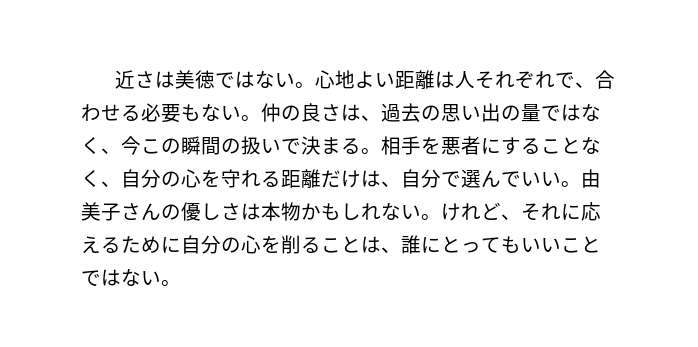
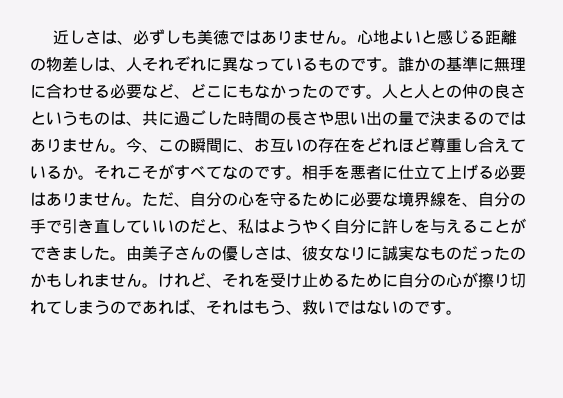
[134,70,615,89] [81,103,601,123] [81,136,601,155] [81,169,561,188] さは美徳ではない。心地よい距離は人それぞれで、合わせる必要もない。仲の良さは、過去の思い出の量ではなく、今この瞬間の扱いで決まる。相手を悪者にすることなく、自分の心を守れる距離だけは、自分で選んでいい -> [69,29,518,45] [30,56,526,72] [30,83,526,99] [30,110,526,126] [30,137,526,153] [30,164,526,180] [30,191,526,207] [30,218,526,234] [30,246,110,260] しさは、必ずしも美徳ではありません。心地よいと感じる距離の物差しは、人それぞれに異なっているものです。誰かの基準に無理に合わせる必要など、どこにもなかったのです。人と人との仲の良さというものは、共に過ごした時間の長さや思い出の量で決まるのではありません。今、この瞬間に、お互いの存在をどれほど尊重し合えているか。それこそがすべてなのです。相手を悪者に仕立て上げる必要はありません。ただ、自分の心を守るために必要な境界線を、自分の手で引き直していいのだと、私はようやく自分に許しを与えることができました
[261,202,301,221] 本物 -> [286,245,526,261] 、彼女なりに誠実なものだったの
[381,203,421,220] ない -> [94,273,142,287] ません
[561,202,601,221] [81,236,101,254] に応え -> [254,273,334,288] を受け止め
[261,235,601,254] [81,269,161,286] を削ることは、誰にとってもいいことではない -> [462,272,526,288] [30,299,446,315] が擦り切れてしまうのであれば、それはもう、救いではないのです

